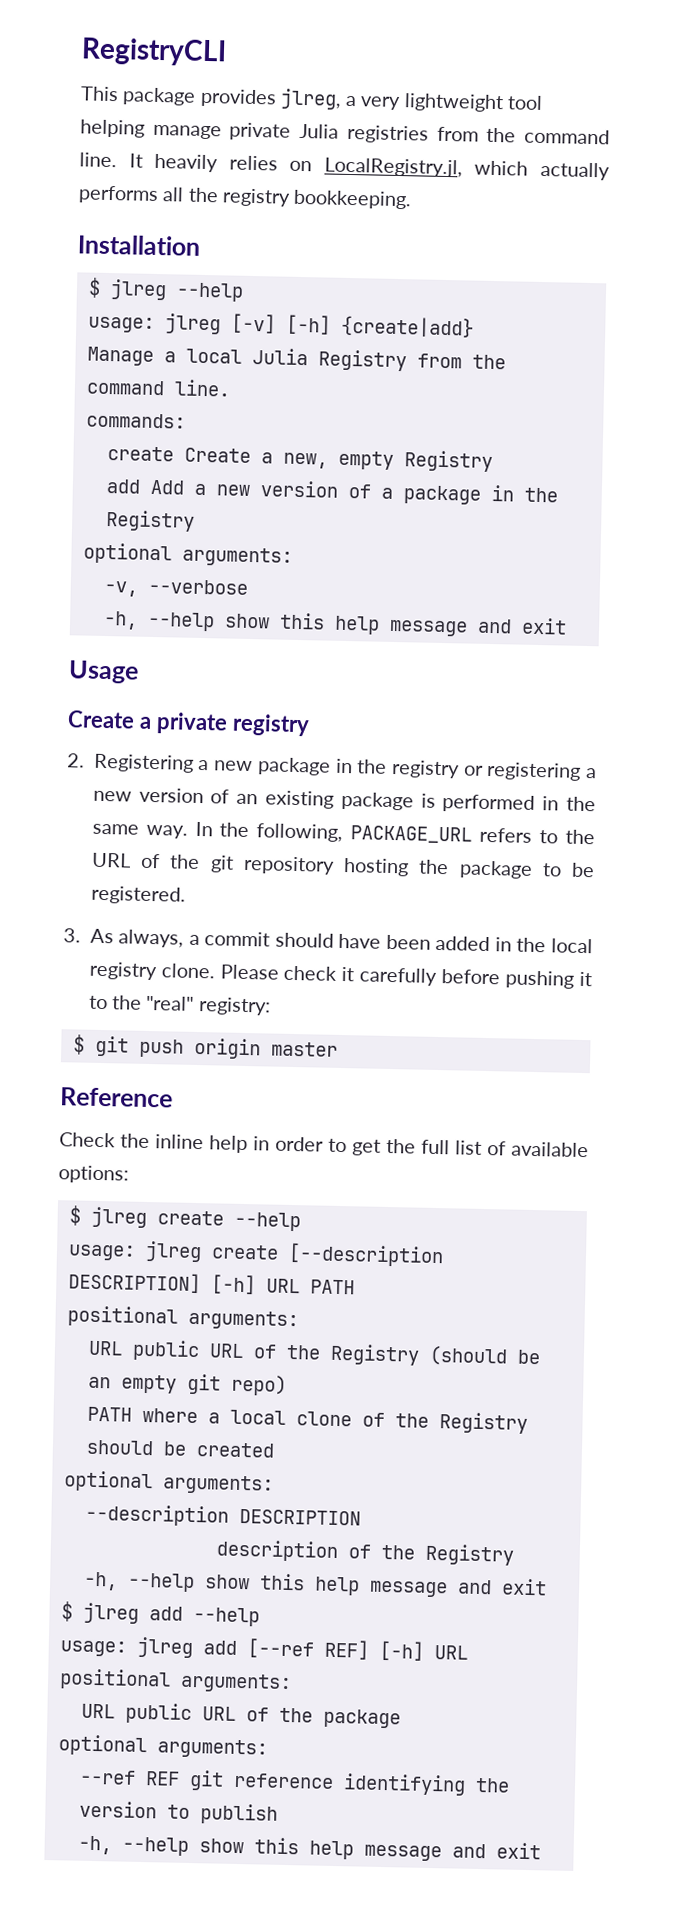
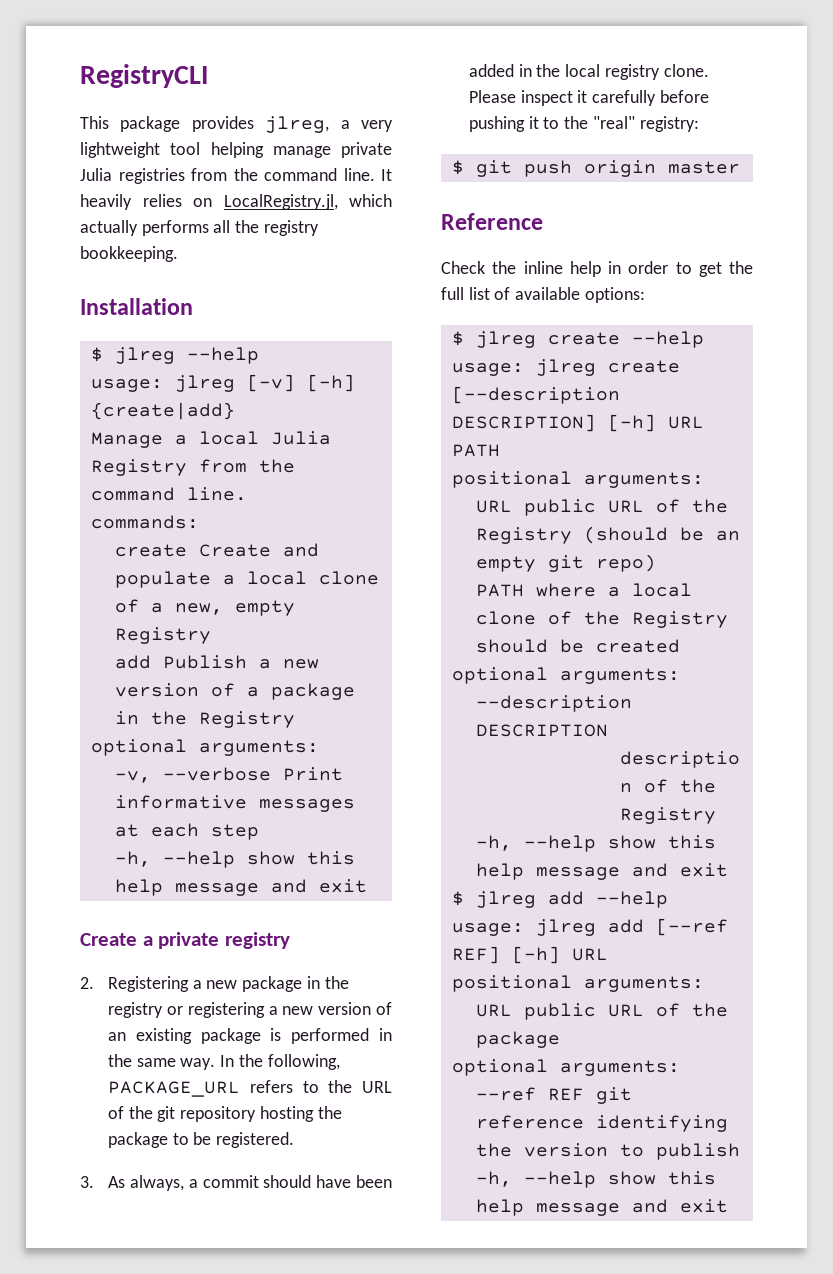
(251, 455) none -> [282,543,319,557] [114,571,379,588] [114,599,139,613] and populate a local clone of
[149,479,185,495] Add -> [162,655,247,669] Publish
[102,610,567,637] [68,660,139,684] // -h, --help show this help message and exit // Usage -> [282,767,343,781] [114,795,355,812] [114,823,259,840] [114,851,355,868] [114,879,367,896] Print informative messages at each step // -h, --help show this help message and exit
[283,965,338,981] check -> [520,90,573,106] inspect

